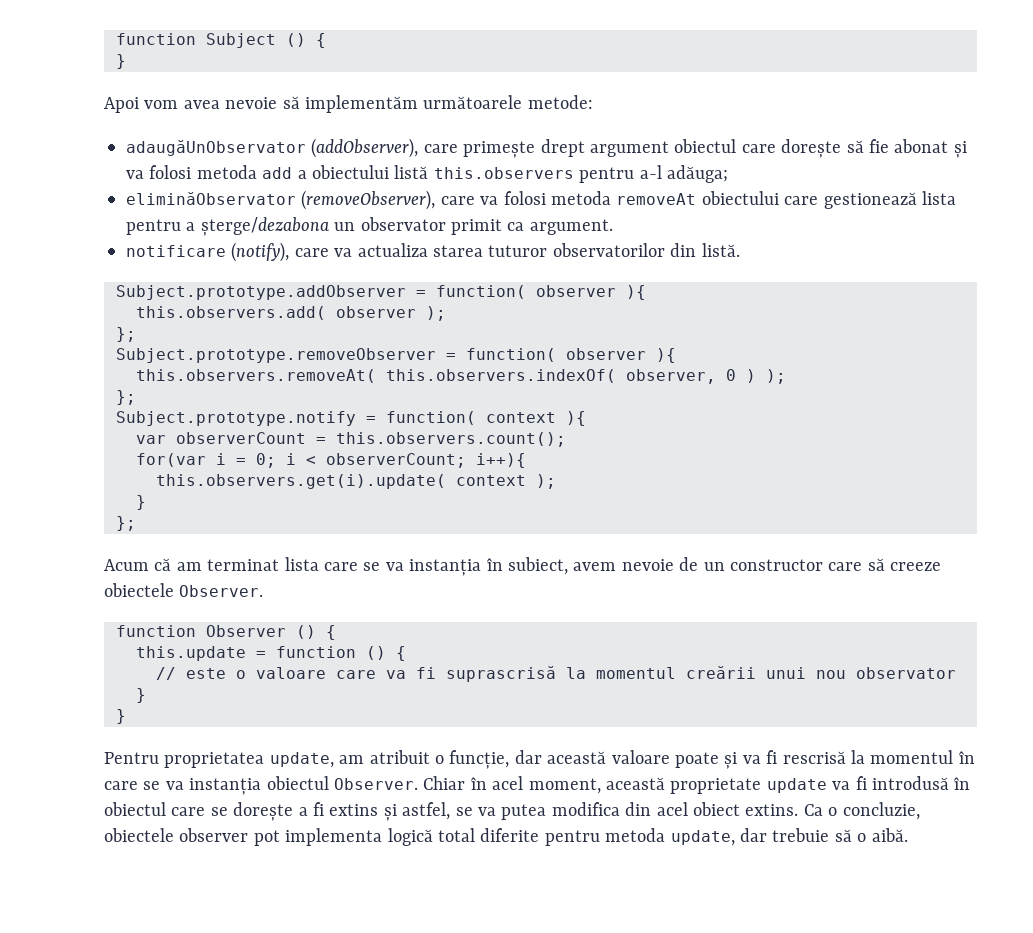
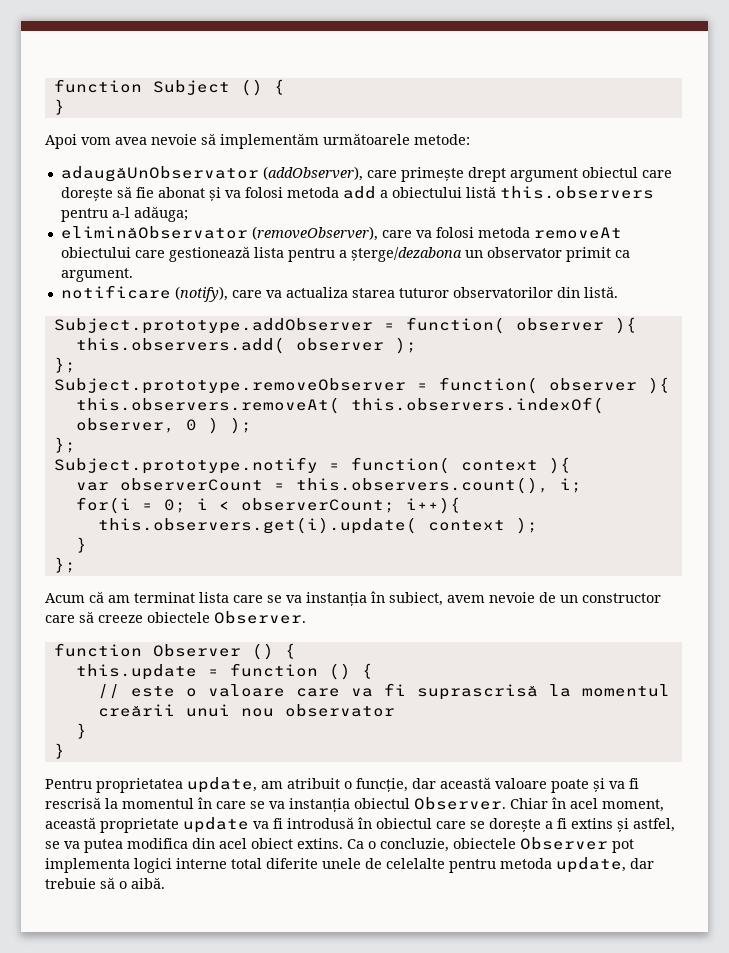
[336,432,566,447] [136,453,226,467] this.observers.count(); // for(var i -> [295,477,582,494] [75,497,131,514] this.observers.count(), i; // for(i
[179,828,249,842] observer -> [520,837,608,850] Observer
[387,828,540,846] logică total diferite -> [134,858,445,873] logici interne total diferite unele de celelalte

